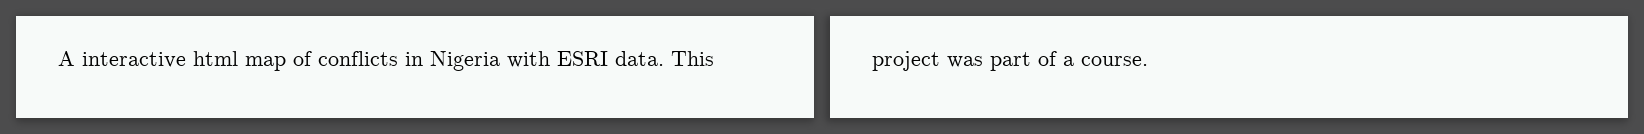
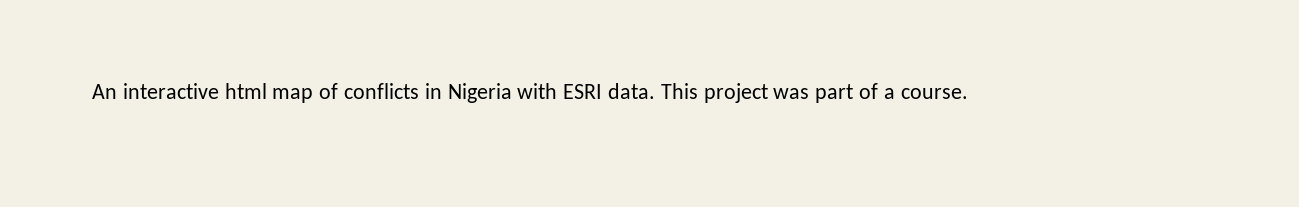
[58,51,75,66] A -> [92,84,117,99] An

